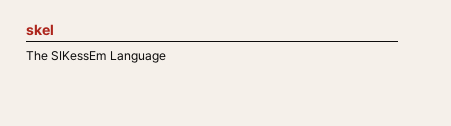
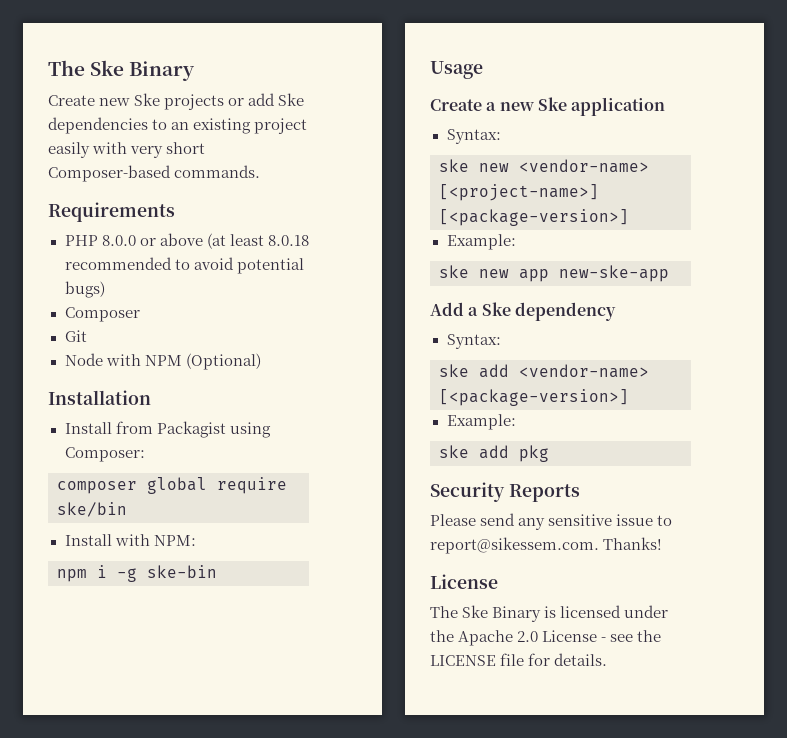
[26,24,54,36] [26,51,166,63] skel // The SIKessEm Language -> [48,60,196,81] [48,93,305,110] [48,117,308,134] [48,142,206,158] [48,165,261,182] [48,202,175,222] [64,233,309,249] [64,257,304,274] [64,281,105,298] [64,307,140,322] [64,330,87,342] [64,353,261,370] [48,390,151,405] [64,421,271,438] [64,447,145,462] [57,477,287,494] [57,502,127,517] [64,534,196,546] [57,565,217,582] [430,61,483,79] [430,97,666,116] [446,129,501,144] [439,159,649,173] [439,184,599,201] [439,209,629,226] [446,234,516,250] [439,265,669,282] [430,302,616,321] [446,334,501,349] [439,364,649,378] [439,389,629,406] [446,414,516,430] [439,445,549,462] [430,482,580,502] [430,513,673,530] [430,537,663,554] [430,574,498,589] [430,605,669,622] [430,630,662,646] [430,653,608,666] The Ske Binary // Create new Ske projects or add Ske dependencies to an existing project easily with very short Composer-based commands. // Requirements // PHP 8.0.0 or above (at least 8.0.18 recommended to avoid potential bugs) // Composer // Git // Node with NPM (Optional) // Installation // Install from Packagist using Composer: // composer global require ske/bin // Install with NPM: // npm i -g ske-bin // Usage // Create a new Ske application // Syntax: // ske new <vendor-name> [<project-name>] [<package-version>] // Example: // ske new app new-ske-app // Add a Ske dependency // Syntax: // ske add <vendor-name> [<package-version>] // Example: // ske add pkg // Security Reports // Please send any sensitive issue to report@sikessem.com. Thanks! // License // The Ske Binary is licensed under the Apache 2.0 License - see the LICENSE file for details.

